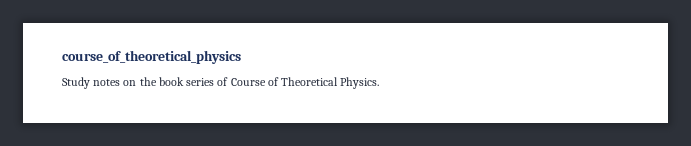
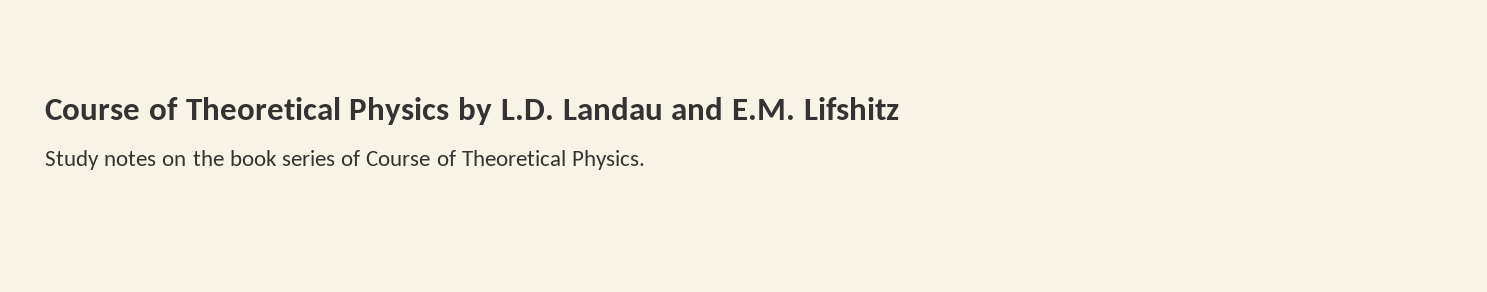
[62,50,241,64] course_of_theoretical_physics -> [45,97,899,125] Course of Theoretical Physics by L.D. Landau and E.M. Lifshitz

